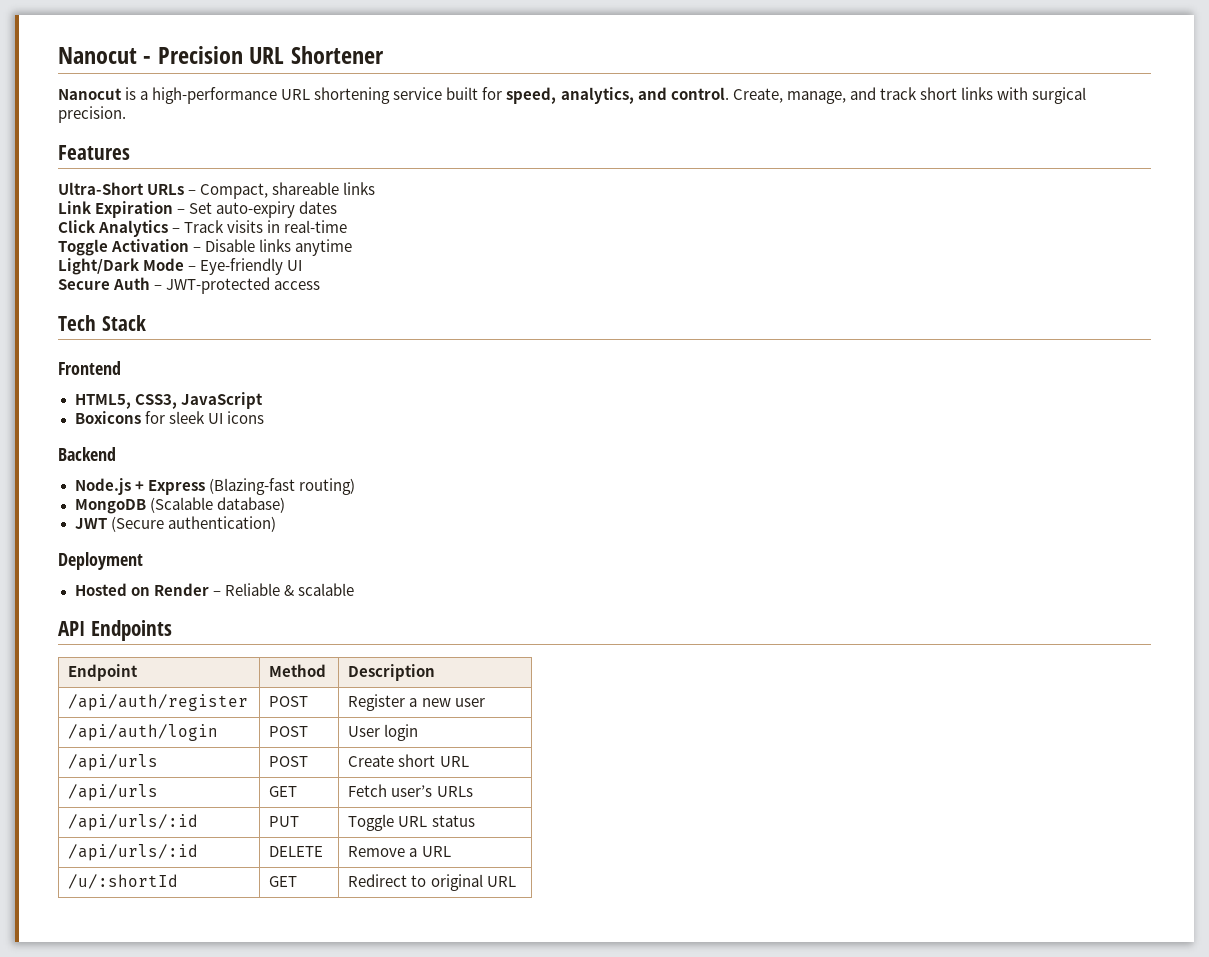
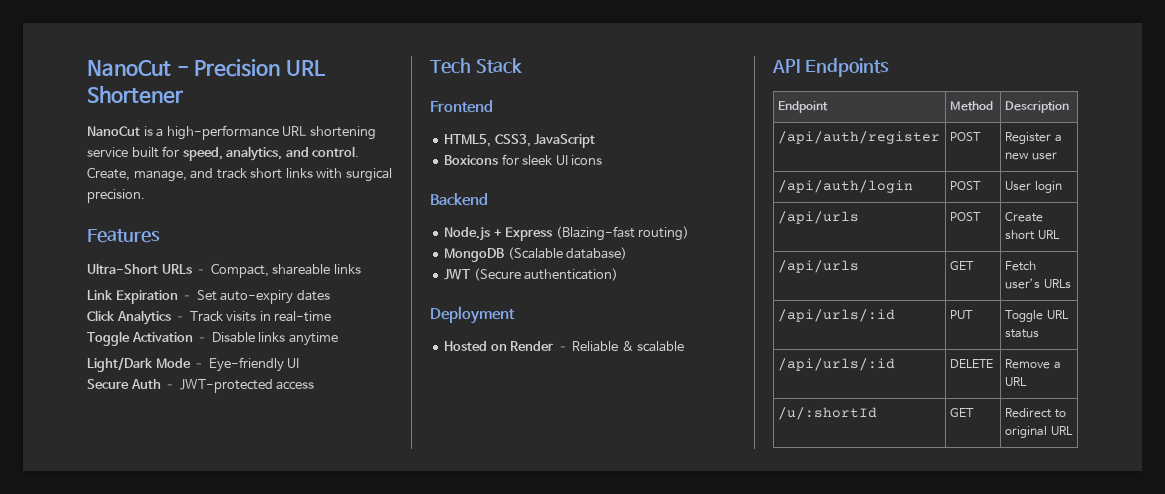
[58,47,137,64] Nanocut -> [87,60,171,76] NanoCut
[58,88,122,100] Nanocut -> [87,126,140,136] NanoCut

